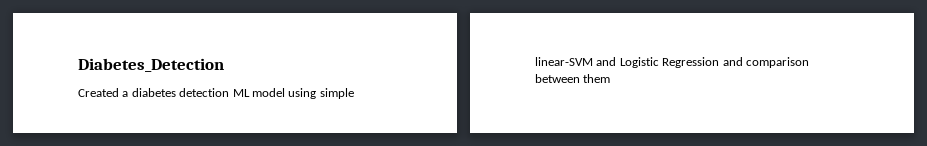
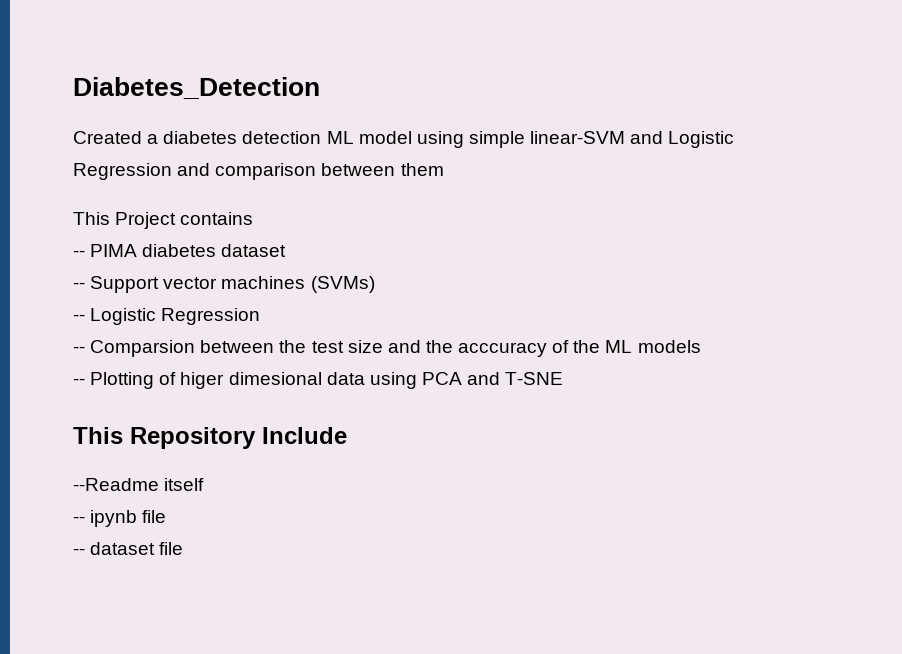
(611, 78) none -> [73,212,254,229] [73,244,287,257] [73,276,375,293] [73,308,261,325] [73,340,701,357] [73,372,564,389] [73,427,347,449] [73,478,205,491] [73,510,167,527] [73,542,184,555] // This Project contains // -- PIMA diabetes dataset // -- Support vector machines (SVMs) // -- Logistic Regression // -- Comparsion between the test size and the acccuracy of the ML models // -- Plotting of higer dimesional data using PCA and T-SNE // This Repository Include // --Readme itself // -- ipynb file // -- dataset file

